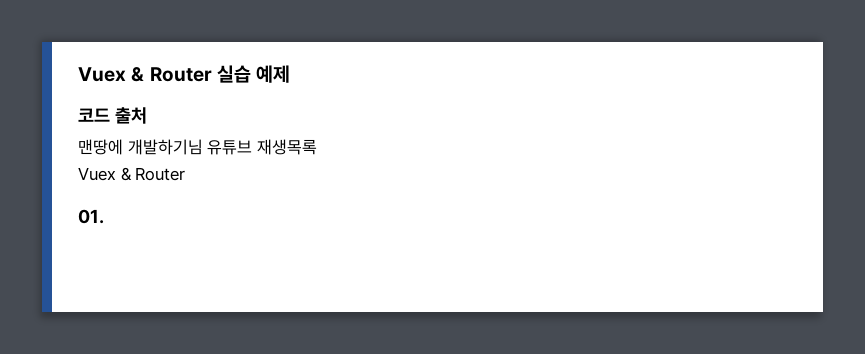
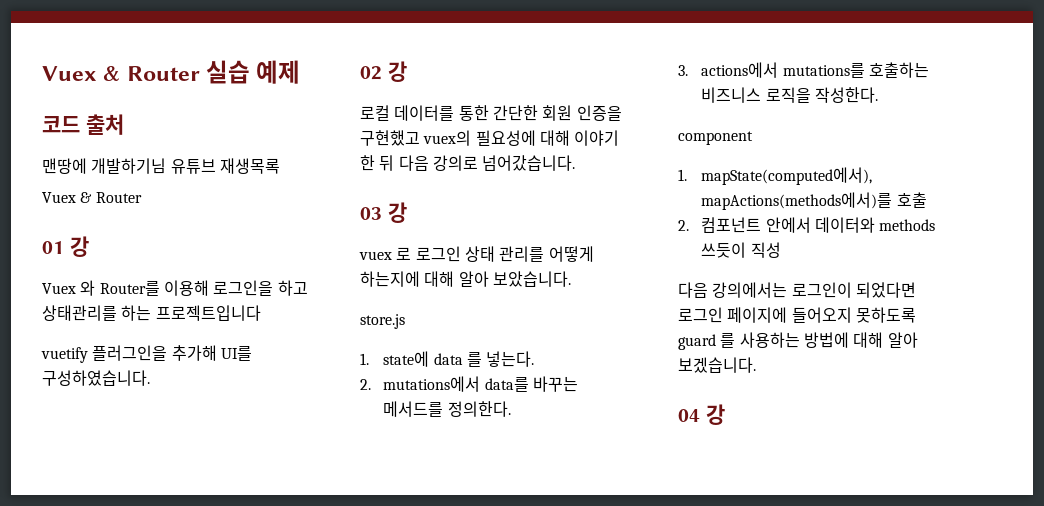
[78,209,104,224] 01. -> [42,236,89,257] [42,280,308,296] [42,305,261,321] [41,345,252,363] [42,370,150,386] [360,61,407,82] [360,105,622,121] [360,130,620,146] [360,155,576,171] [360,202,407,223] [359,246,594,262] [360,271,571,287] [360,314,405,329] [360,351,535,367] [360,376,579,392] [383,401,511,417] [678,62,930,78] [701,87,879,103] [678,131,753,145] [678,167,873,185] [701,192,927,210] [678,217,936,233] [701,242,781,258] [678,282,916,298] [678,307,916,323] [678,332,918,350] [678,357,756,373] [678,404,725,425] 01 강 // Vuex 와 Router를 이용해 로그인을 하고 상태관리를 하는 프로젝트입니다 // vuetify 플러그인을 추가해 UI를 구성하였습니다. // 02 강 // 로컬 데이터를 통한 간단한 회원 인증을 구현했고 vuex의 필요성에 대해 이야기 한 뒤 다음 강의로 넘어갔습니다. // 03 강 // vuex 로 로그인 상태 관리를 어떻게 하는지에 대해 알아 보았습니다. // store.js // 1. state에 data 를 넣는다. // 2. mutations에서 data를 바꾸는 메서드를 정의한다. // 3. actions에서 mutations를 호출하는 비즈니스 로직을 작성한다. // component // 1. mapState(computed에서), mapActions(methods에서)를 호출 // 2. 컴포넌트 안에서 데이터와 methods 쓰듯이 직성 // 다음 강의에서는 로그인이 되었다면 로그인 페이지에 들어오지 못하도록 guard 를 사용하는 방법에 대해 알아 보겠습니다. // 04 강

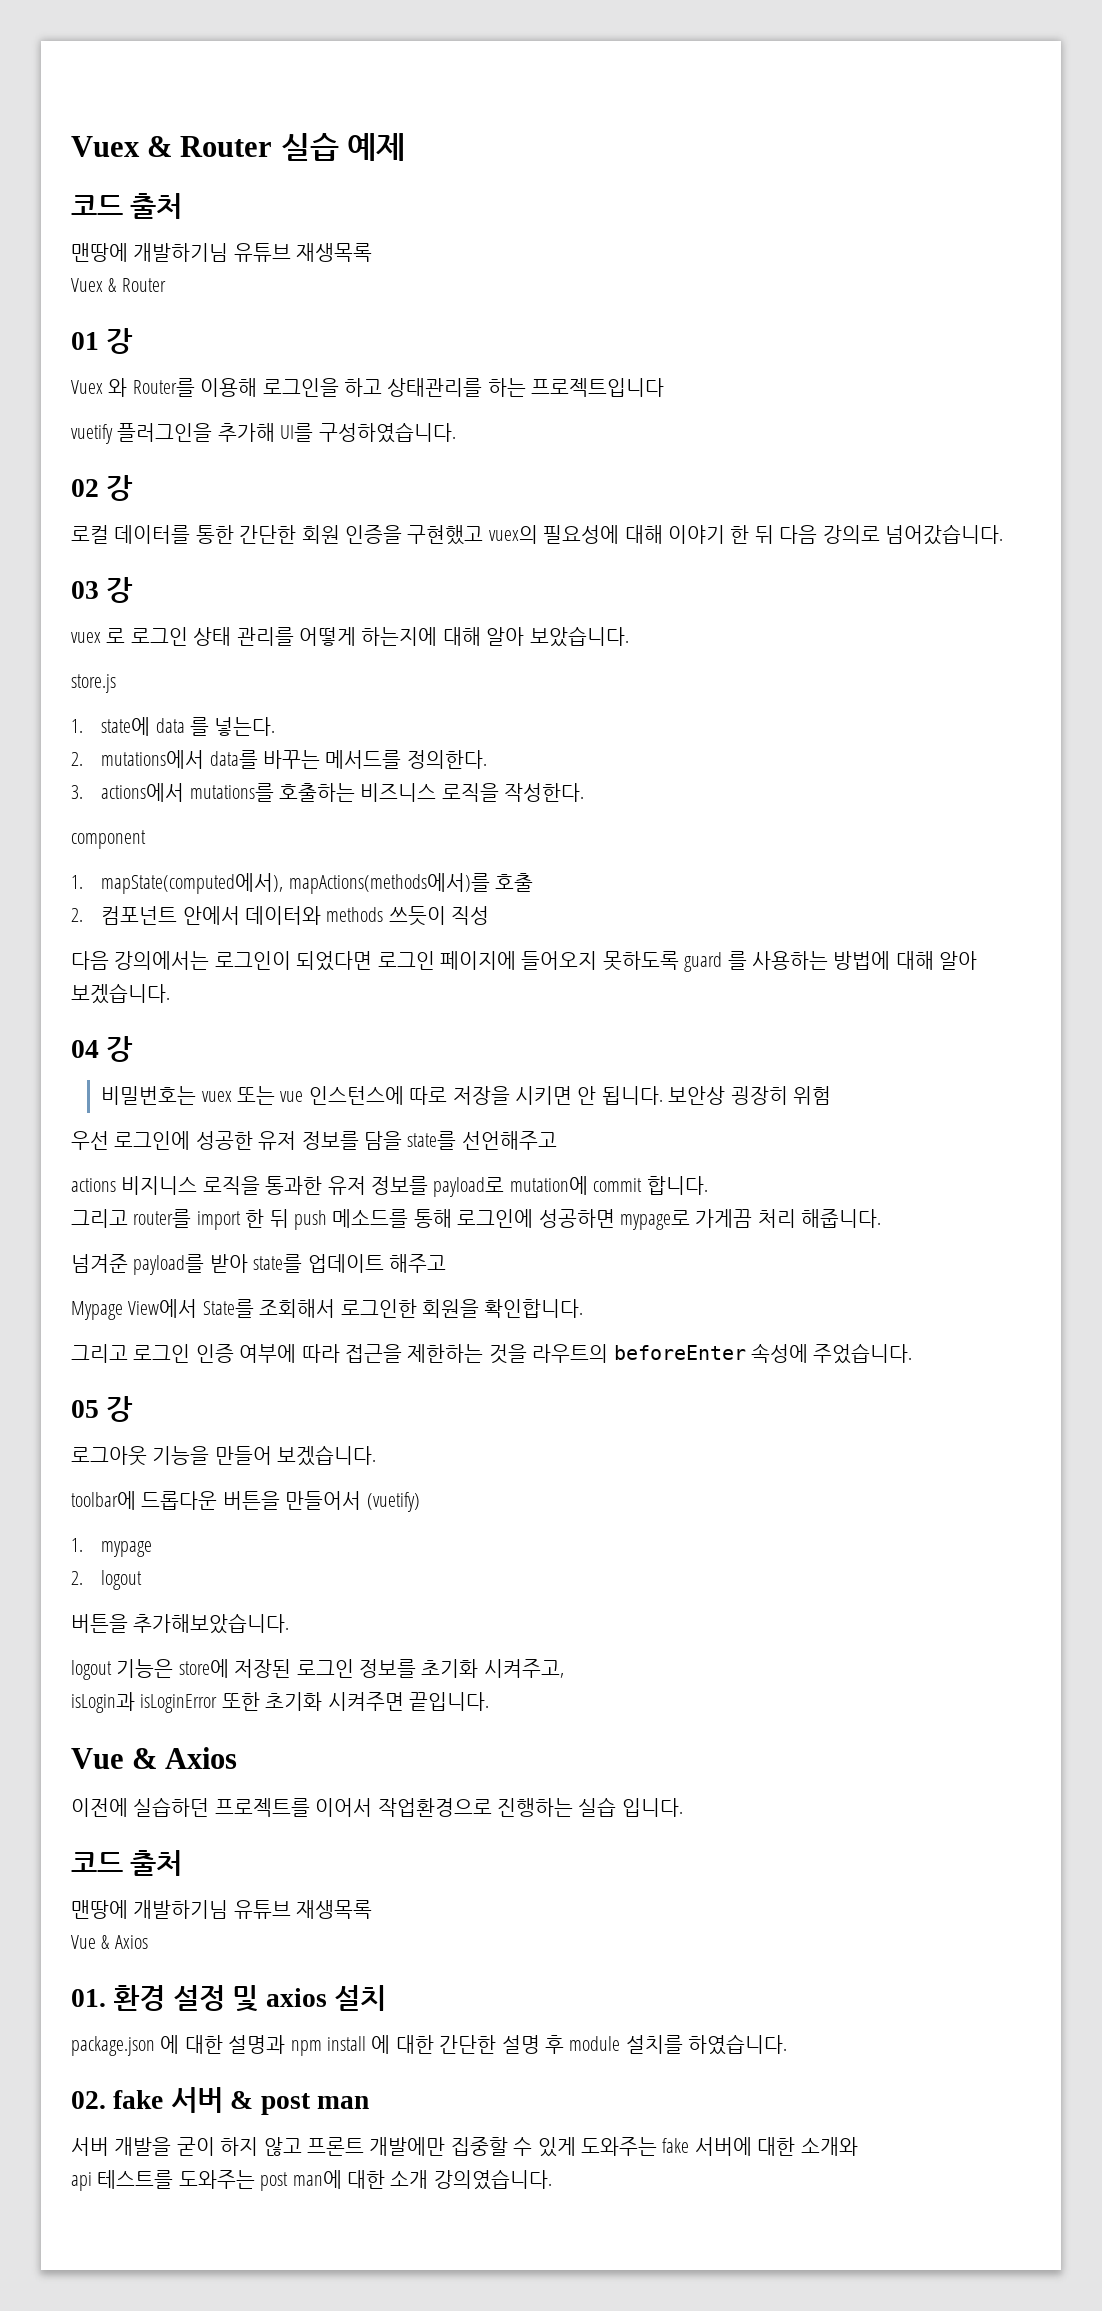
(725, 414) none -> [101,1086,832,1105] [71,1131,557,1150] [71,1176,708,1197] [71,1209,882,1230] [71,1254,446,1275] [71,1299,584,1320] [71,1343,913,1364] [71,1396,134,1422] [71,1445,377,1466] [71,1491,420,1512] [71,1538,153,1557] [71,1570,143,1590] [71,1613,290,1634] [71,1659,564,1680] [71,1692,489,1713] [71,1747,238,1769] [71,1797,683,1817] [71,1850,183,1876] [71,1900,373,1919] [71,1935,148,1949] [71,1985,387,2012] [71,2034,788,2056] [71,2087,370,2115] [71,2137,858,2157] [71,2169,552,2191] // 비밀번호는 vuex 또는 vue 인스턴스에 따로 저장을 시키면 안 됩니다. 보안상 굉장히 위험 // 우선 로그인에 성공한 유저 정보를 담을 state를 선언해주고 // actions 비지니스 로직을 통과한 유저 정보를 payload로 mutation에 commit 합니다. // 그리고 router를 import 한 뒤 push 메소드를 통해 로그인에 성공하면 mypage로 가게끔 처리 해줍니다. // 넘겨준 payload를 받아 state를 업데이트 해주고 // Mypage View에서 State를 조회해서 로그인한 회원을 확인합니다. // 그리고 로그인 인증 여부에 따라 접근을 제한하는 것을 라우트의 beforeEnter 속성에 주었습니다. // 05 강 // 로그아웃 기능을 만들어 보겠습니다. // toolbar에 드롭다운 버튼을 만들어서 (vuetify) // 1. mypage // 2. logout // 버튼을 추가해보았습니다. // logout 기능은 store에 저장된 로그인 정보를 초기화 시켜주고, // isLogin과 isLoginError 또한 초기화 시켜주면 끝입니다. // Vue & Axios // 이전에 실습하던 프로젝트를 이어서 작업환경으로 진행하는 실습 입니다. // 코드 출처 // 맨땅에 개발하기님 유튜브 재생목록 // Vue & Axios // 01. 환경 설정 및 axios 설치 // package.json 에 대한 설명과 npm install 에 대한 간단한 설명 후 module 설치를 하였습니다. // 02. fake 서버 & post man // 서버 개발을 굳이 하지 않고 프론트 개발에만 집중할 수 있게 도와주는 fake 서버에 대한 소개와 // api 테스트를 도와주는 post man에 대한 소개 강의였습니다.

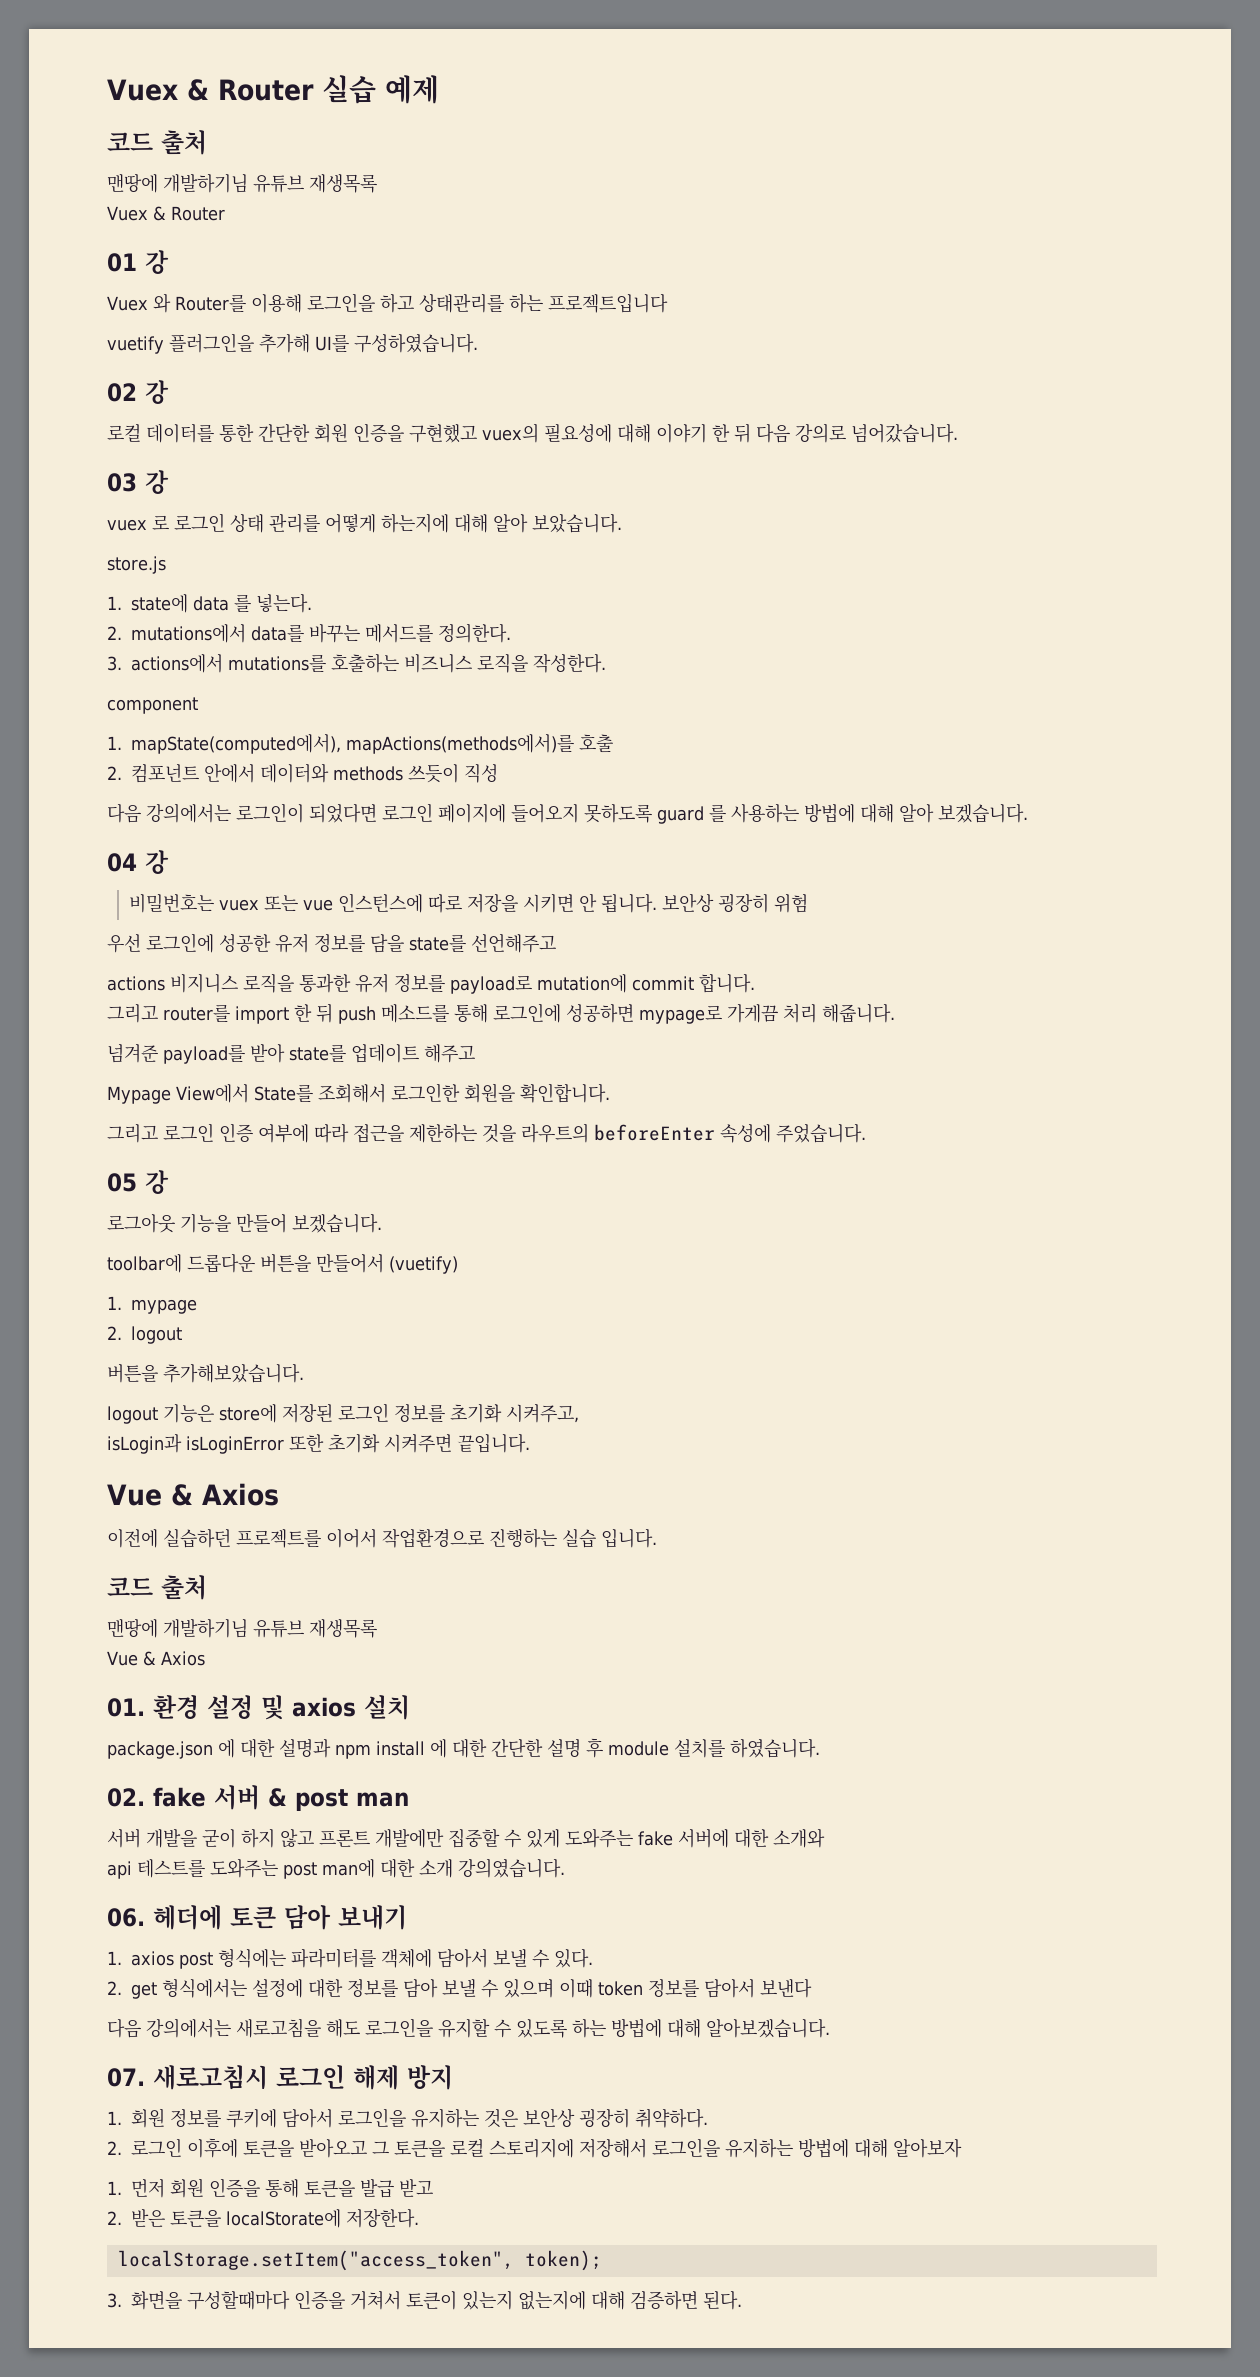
(552, 2179) none -> [107,1905,407,1930] [107,1948,593,1969] [107,1978,812,1999] [107,2018,830,2038] [107,2065,453,2090] [107,2108,708,2128] [107,2138,962,2158] [107,2178,433,2198] [107,2208,419,2228] [117,2250,602,2271] [107,2290,742,2310] // 06. 헤더에 토큰 담아 보내기 // 1. axios post 형식에는 파라미터를 객체에 담아서 보낼 수 있다. // 2. get 형식에서는 설정에 대한 정보를 담아 보낼 수 있으며 이때 token 정보를 담아서 보낸다 // 다음 강의에서는 새로고침을 해도 로그인을 유지할 수 있도록 하는 방법에 대해 알아보겠습니다. // 07. 새로고침시 로그인 해제 방지 // 1. 회원 정보를 쿠키에 담아서 로그인을 유지하는 것은 보안상 굉장히 취약하다. // 2. 로그인 이후에 토큰을 받아오고 그 토큰을 로컬 스토리지에 저장해서 로그인을 유지하는 방법에 대해 알아보자 // 1. 먼저 회원 인증을 통해 토큰을 발급 받고 // 2. 받은 토큰을 localStorate에 저장한다. // localStorage.setItem("access_token", token); // 3. 화면을 구성할때마다 인증을 거쳐서 토큰이 있는지 없는지에 대해 검증하면 된다.

